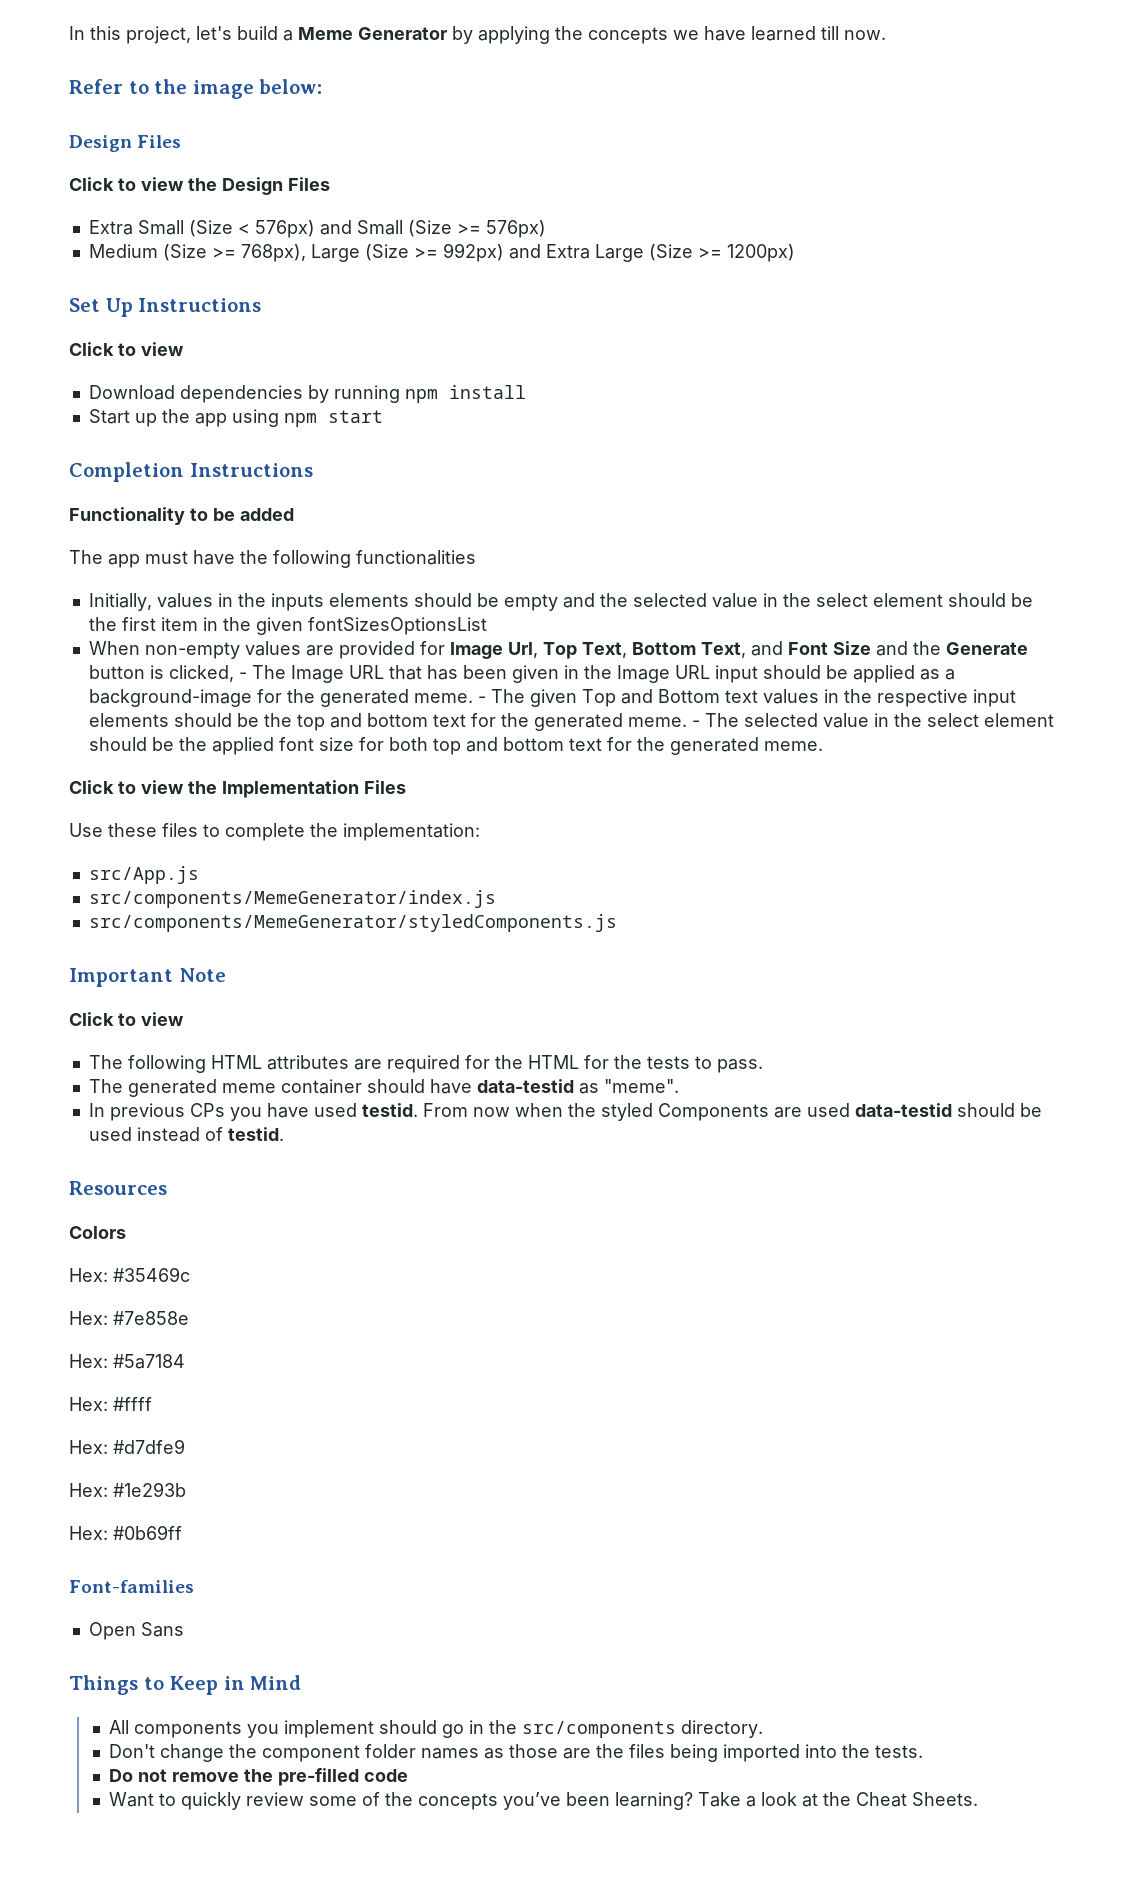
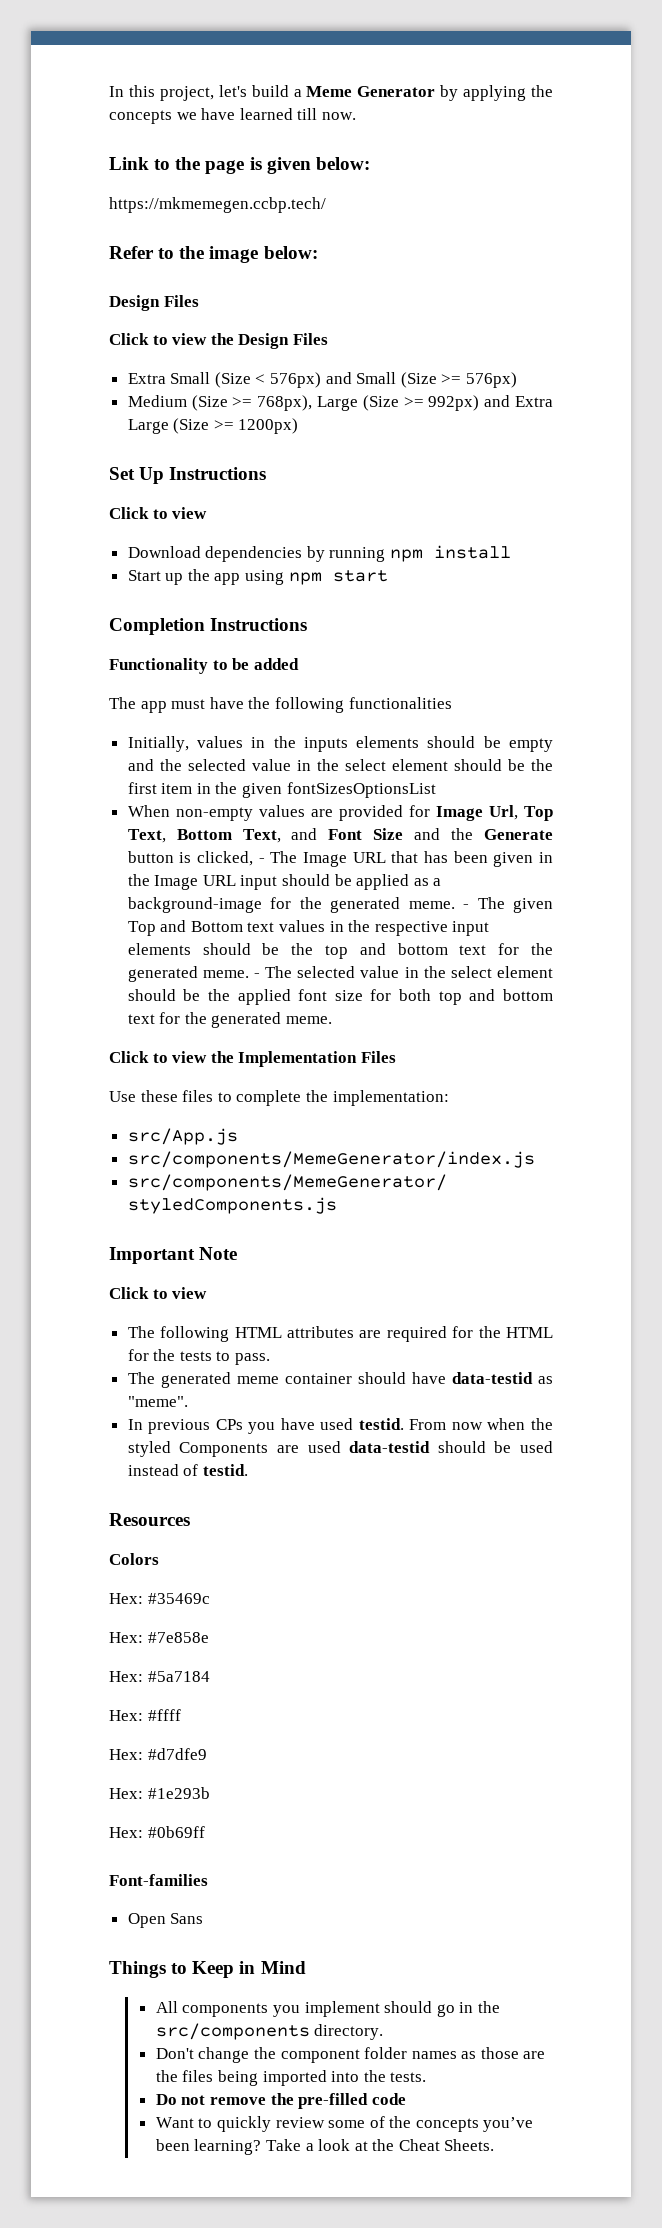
(886, 35) none -> [109,157,370,174] [109,197,326,213] // Link to the page is given below: // https://mkmemegen.ccbp.tech/

